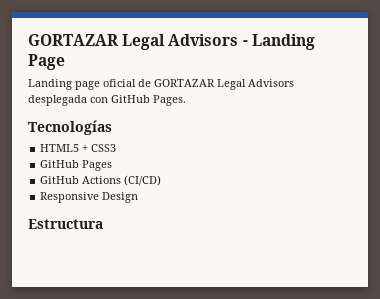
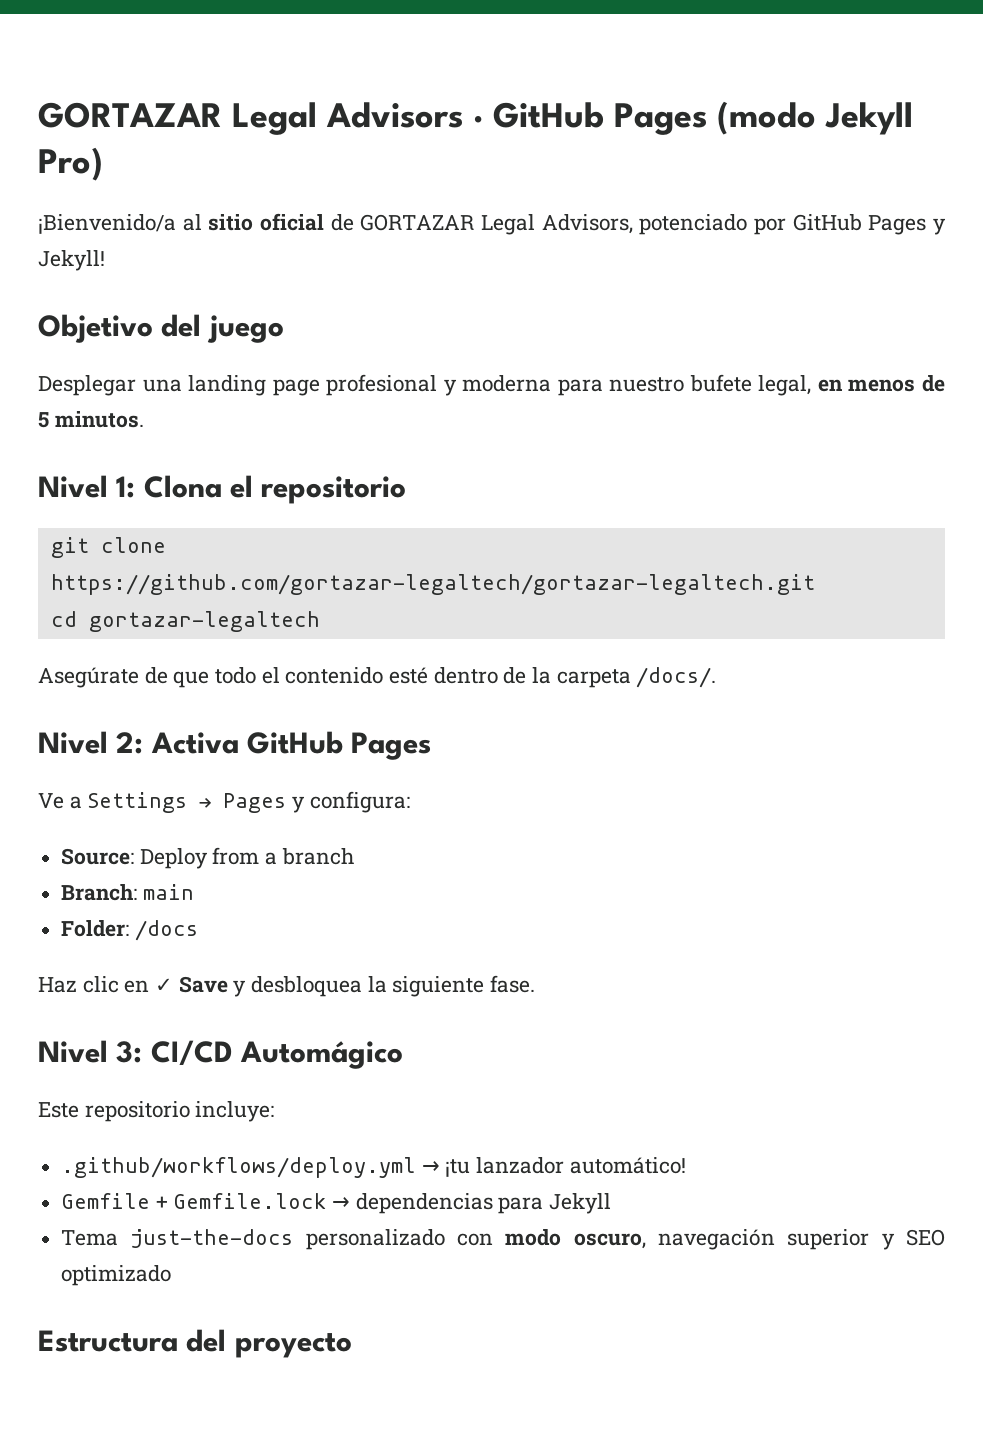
[28,34,315,50] [28,54,65,70] [28,79,294,90] [28,95,186,106] [28,120,112,135] [40,144,117,152] [40,160,113,171] [40,175,162,186] [40,192,139,203] GORTAZAR Legal Advisors - Landing Page // Landing page oficial de GORTAZAR Legal Advisors desplegada con GitHub Pages. // Tecnologías // HTML5 + CSS3 // GitHub Pages // GitHub Actions (CI/CD) // Responsive Design -> [38,101,913,135] [38,147,103,181] [38,213,946,235] [38,250,105,271] [38,314,284,343] [38,374,946,396] [38,411,144,428] [38,475,407,504] [50,537,166,558] [50,574,815,595] [50,611,320,632] [38,667,717,688] [38,731,432,760] [38,791,410,813] [61,847,354,869] [61,884,194,901] [61,920,198,941] [38,975,536,997] [38,1040,404,1069] [38,1101,275,1122] [61,1157,686,1178] [61,1193,612,1214] [61,1229,945,1250] [61,1265,172,1286] GORTAZAR Legal Advisors · GitHub Pages (modo Jekyll Pro) // ¡Bienvenido/a al sitio oficial de GORTAZAR Legal Advisors, potenciado por GitHub Pages y Jekyll! // Objetivo del juego // Desplegar una landing page profesional y moderna para nuestro bufete legal, en menos de 5 minutos. // Nivel 1: Clona el repositorio // git clone https://github.com/gortazar-legaltech/gortazar-legaltech.git // cd gortazar-legaltech // Asegúrate de que todo el contenido esté dentro de la carpeta /docs/. // Nivel 2: Activa GitHub Pages // Ve a Settings → Pages y configura: // Source: Deploy from a branch // Branch: main // Folder: /docs // Haz clic en ✓ Save y desbloquea la siguiente fase. // Nivel 3: CI/CD Automágico // Este repositorio incluye: // .github/workflows/deploy.yml → ¡tu lanzador automático! // Gemfile + Gemfile.lock → dependencias para Jekyll // Tema just-the-docs personalizado con modo oscuro, navegación superior y SEO optimizado
(103, 224) none -> [186,1329,352,1358] del proyecto

